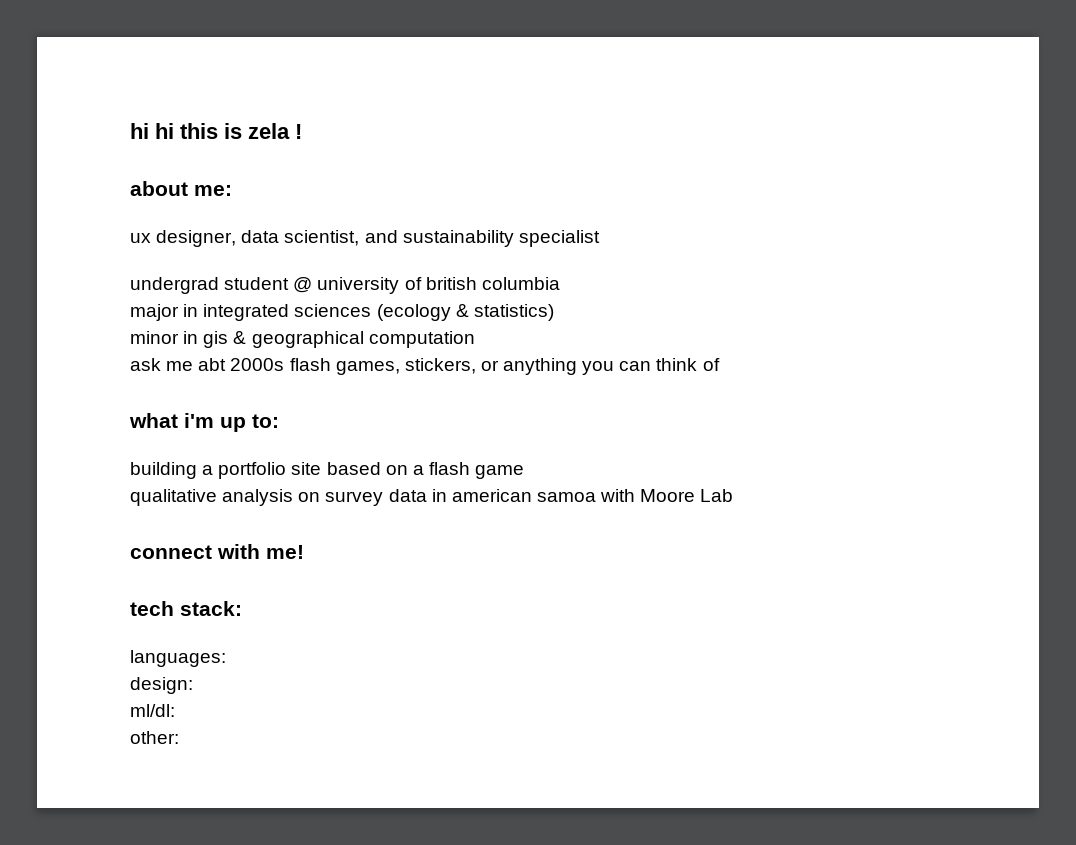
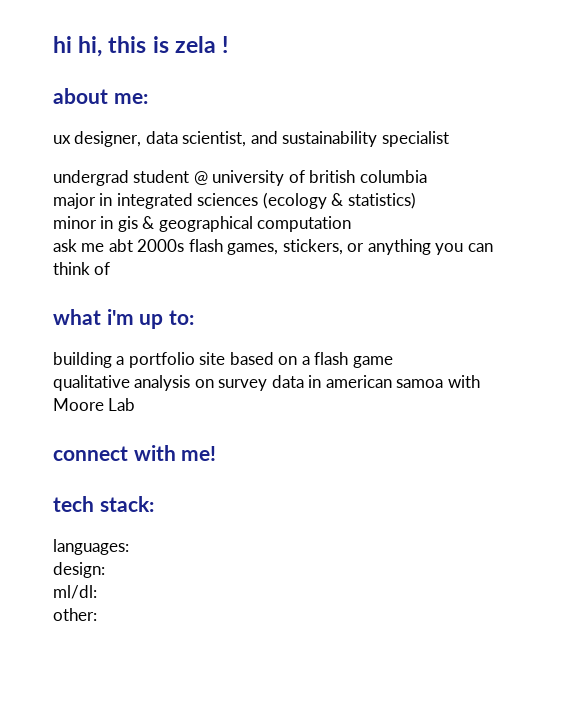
[130,123,174,139] hi hi -> [53,36,103,57] hi hi,

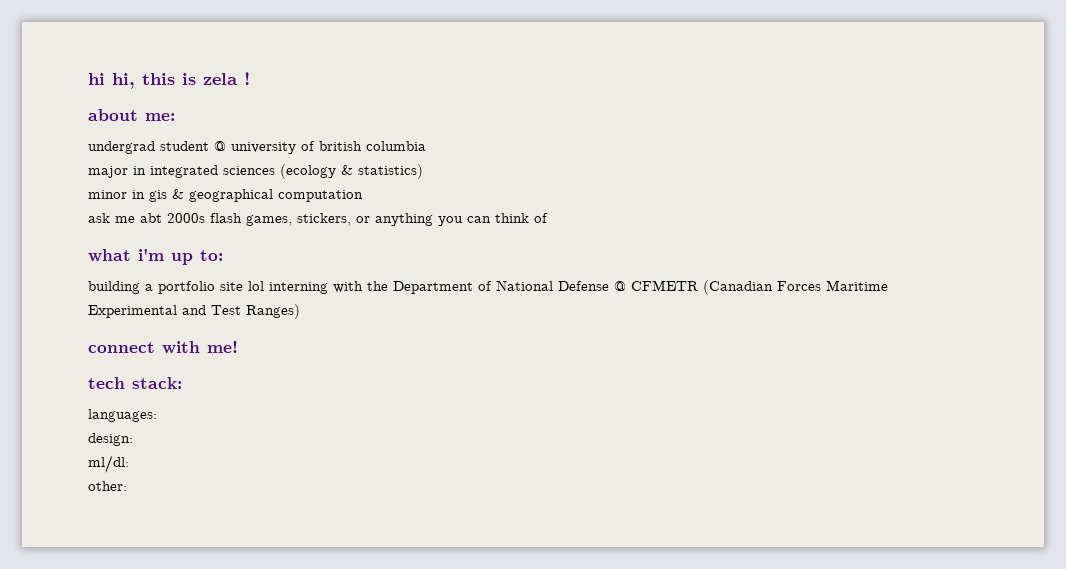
[53,131,449,147] // ux designer, data scientist, and sustainability specialist -> (175, 117) none
[229,352,393,368] [53,375,480,391] [53,398,136,411] based on a flash game // qualitative analysis on survey data in american samoa with Moore Lab -> [248,280,888,295] [88,304,300,319] lol interning with the Department of National Defense @ CFMETR (Canadian Forces Maritime Experimental and Test Ranges)

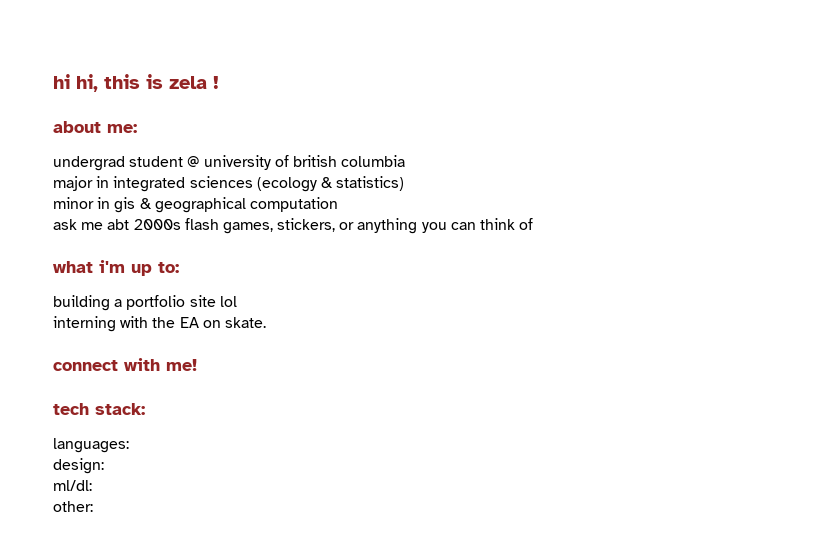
(264, 286) none -> (237, 301) //
[393,280,888,295] [88,304,300,319] Department of National Defense @ CFMETR (Canadian Forces Maritime Experimental and Test Ranges) -> [179,317,266,328] EA on skate.

